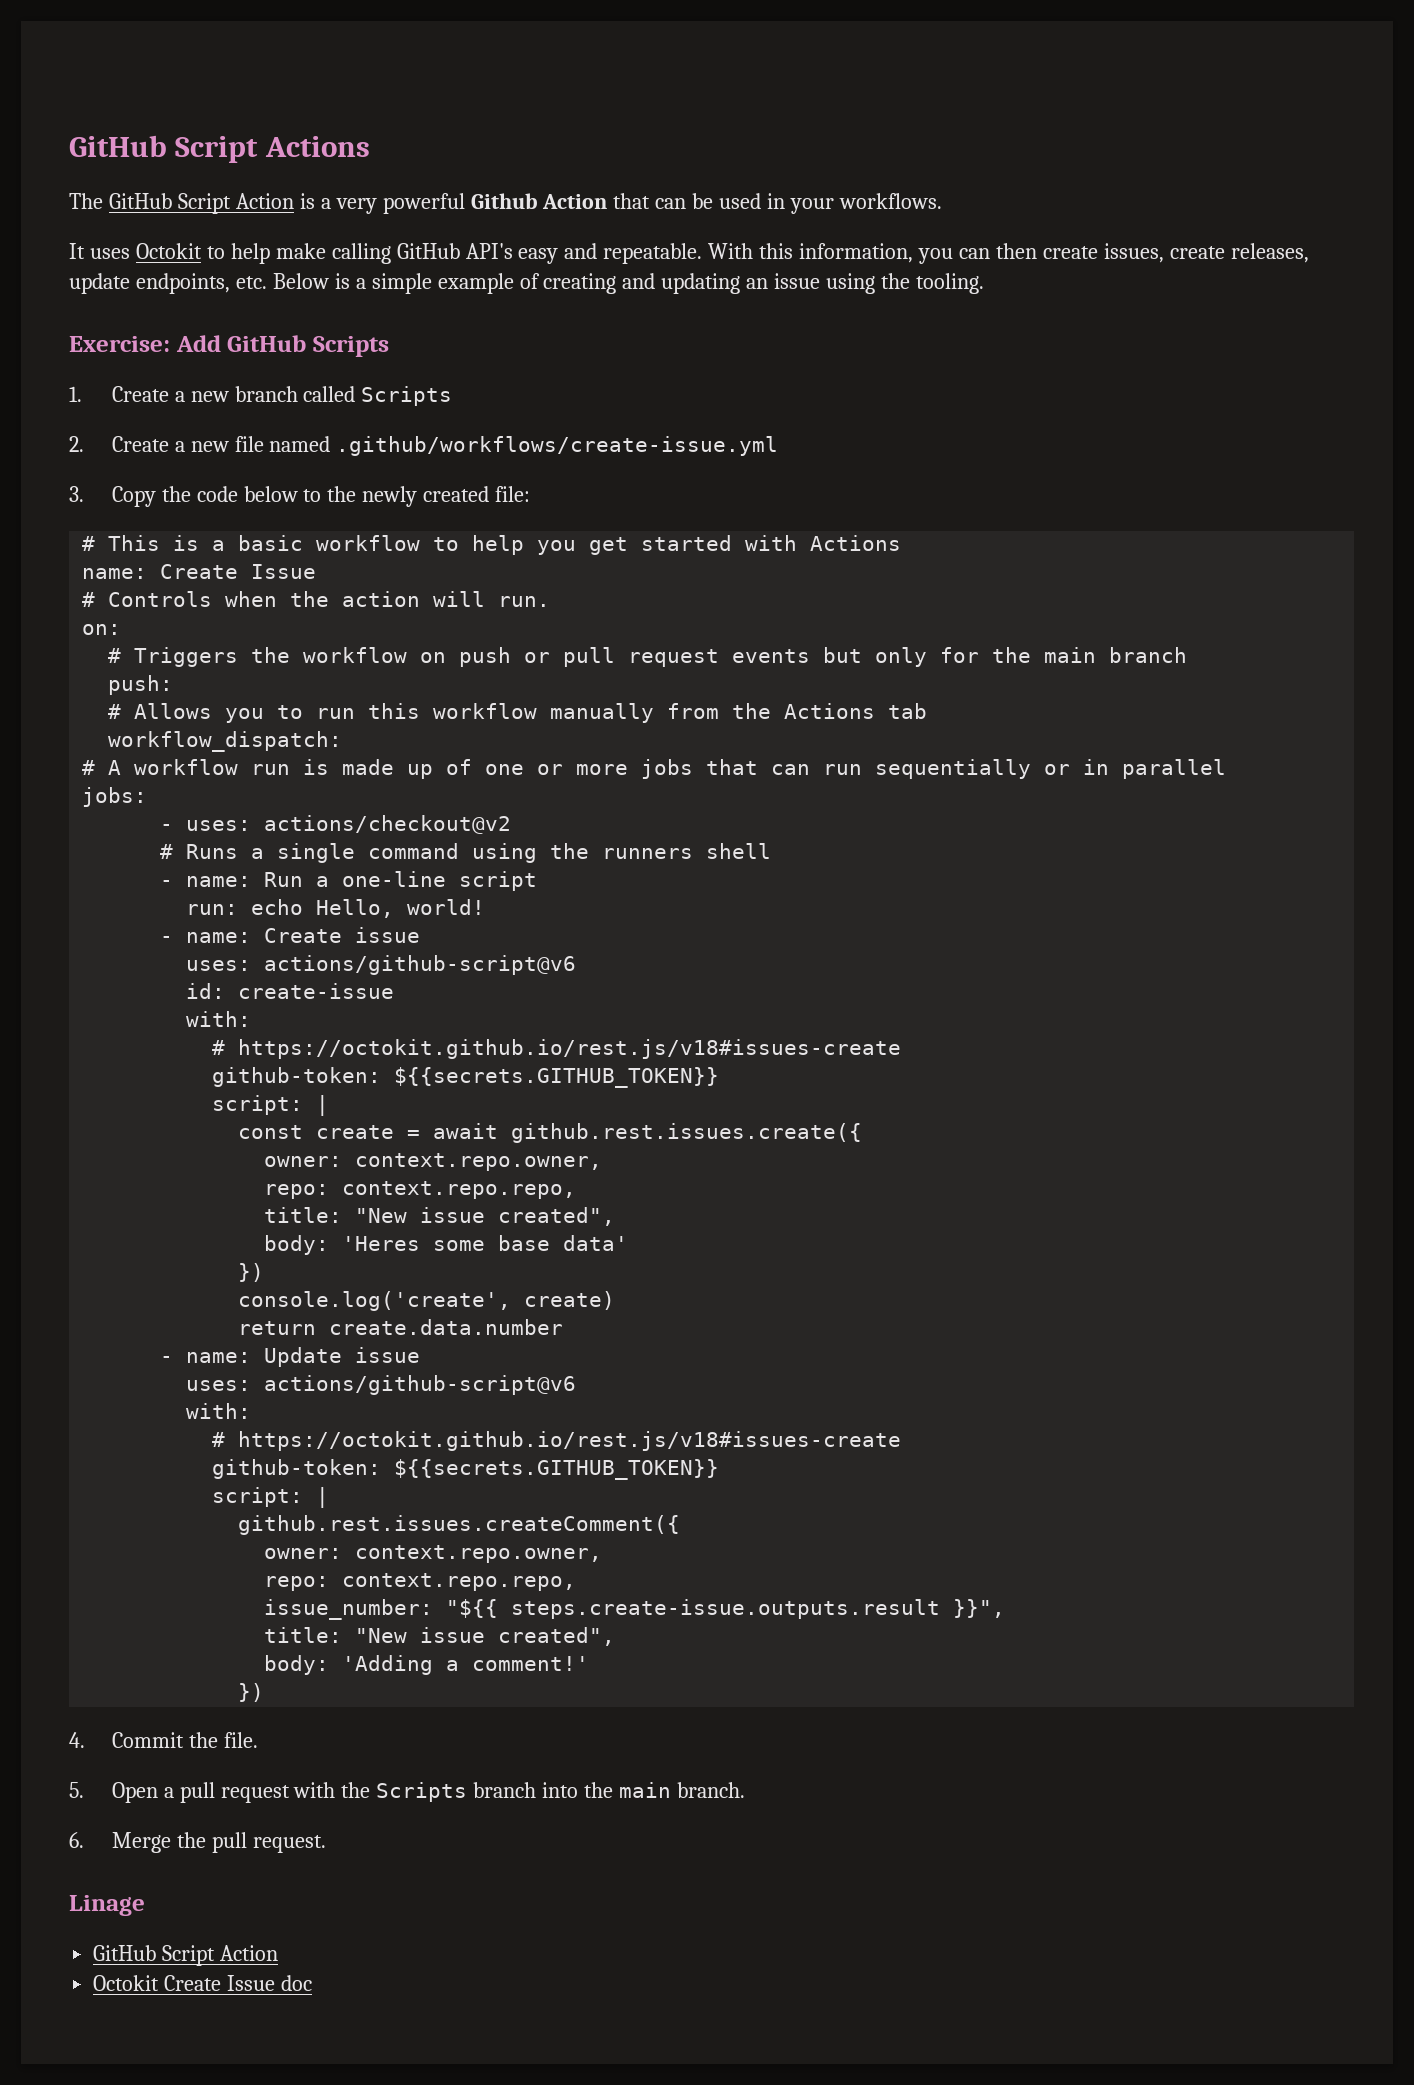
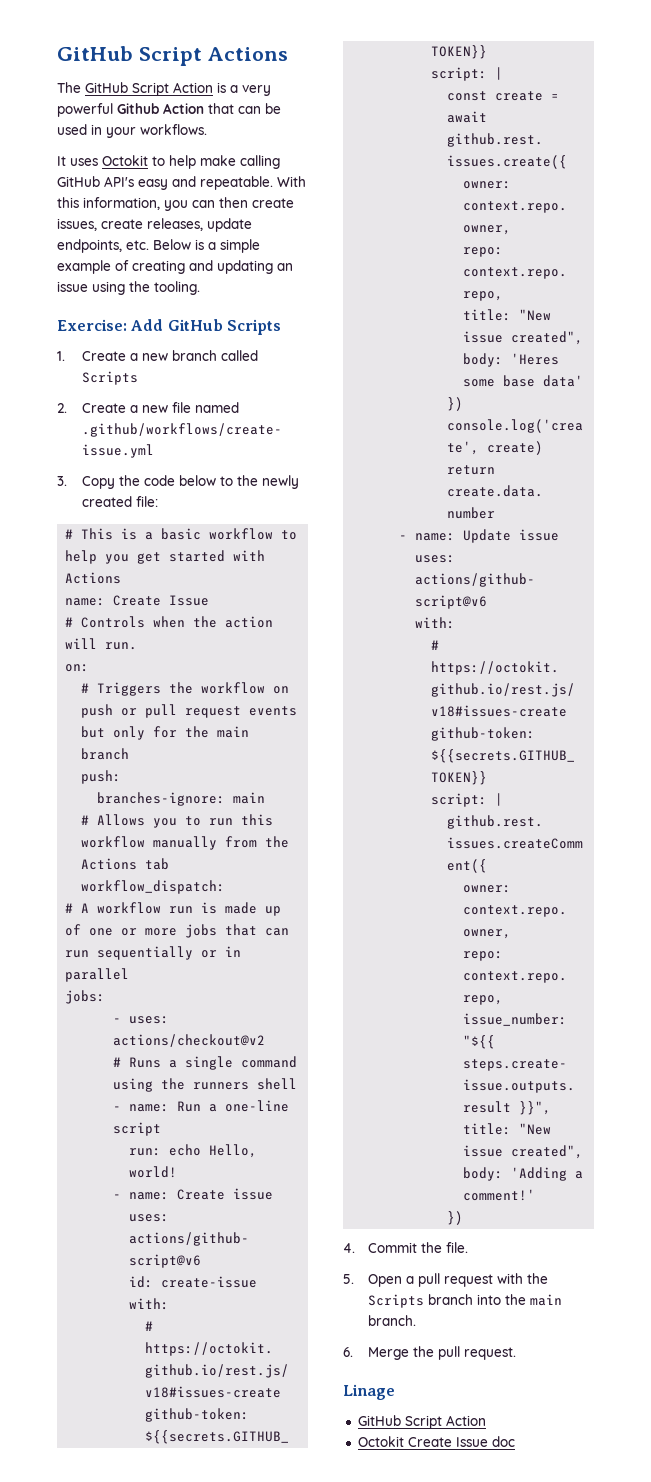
(174, 685) none -> [97,792,266,806] // branches-ignore: main

